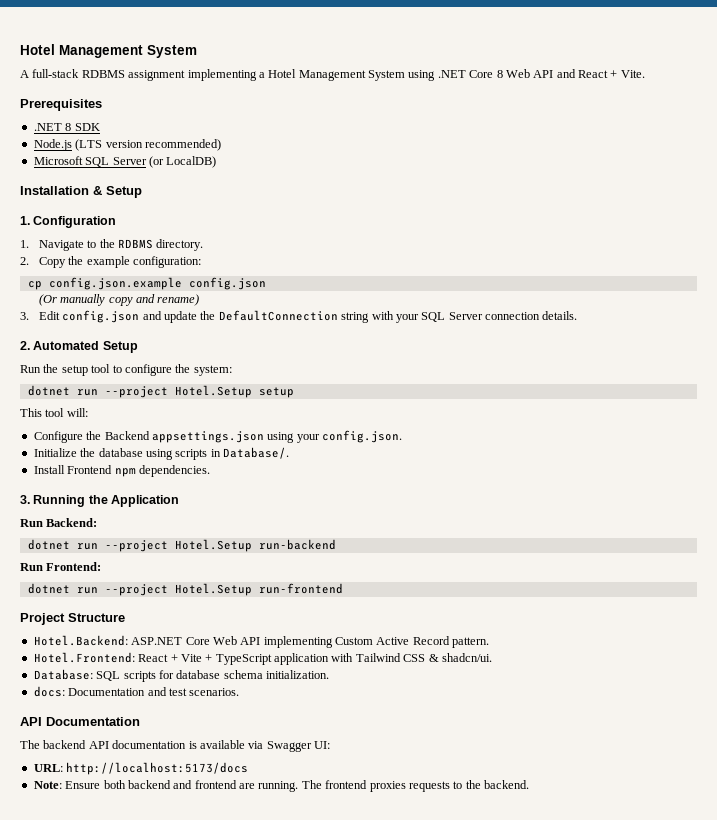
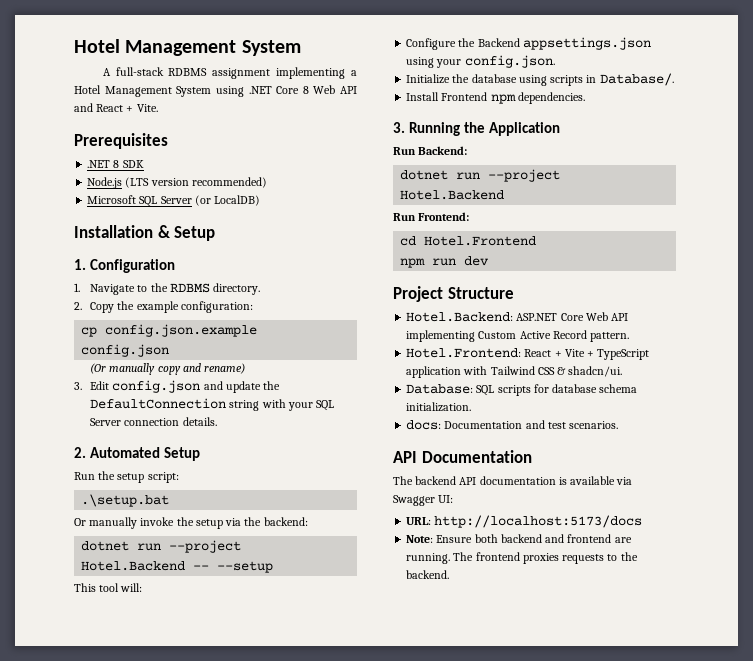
[91,364,232,376] [27,385,294,398] tool to configure the system: // dotnet run --project Hotel.Setup setup -> [147,472,179,483] [81,494,170,507] [74,517,308,529] [81,540,242,553] [81,561,274,573] script: // .\setup.bat // Or manually invoke the setup via the backend: // dotnet run --project Hotel.Backend -- --setup
[174,539,336,552] Hotel.Setup run-backend -> [400,190,505,200] Hotel.Backend
[27,583,343,596] dotnet run --project Hotel.Setup run-frontend -> [400,236,537,246] [400,256,490,268] cd Hotel.Frontend // npm run dev

